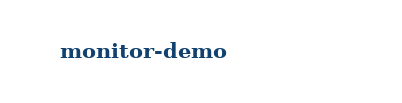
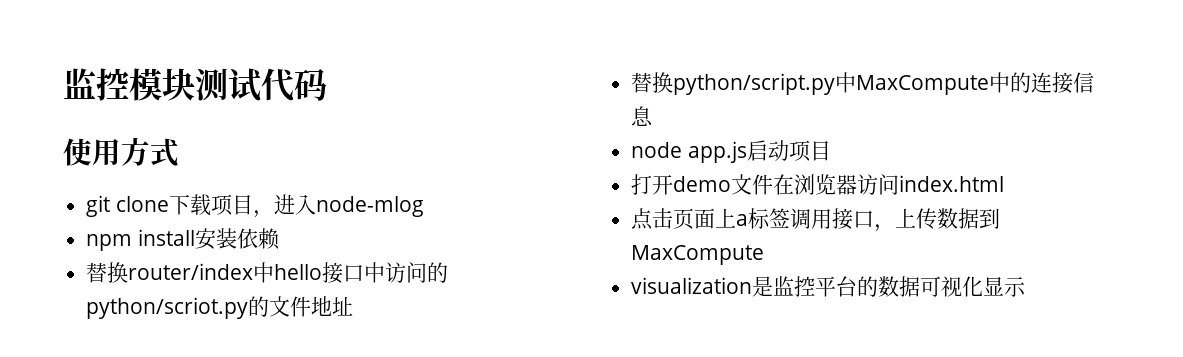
[60,42,227,58] monitor-demo -> [63,68,327,102] [63,137,179,167] [86,194,424,218] [86,228,280,251] [86,262,449,284] [86,296,354,319] [631,72,1095,95] [631,106,654,126] [631,140,831,163] [631,174,1005,195] [631,208,1001,232] [631,245,765,265] [631,276,1027,297] 监控模块测试代码 // 使用方式 // git clone下载项目，进入node-mlog // npm install安装依赖 // 替换router/index中hello接口中访问的python/scriot.py的文件地址 // 替换python/script.py中MaxCompute中的连接信息 // node app.js启动项目 // 打开demo文件在浏览器访问index.html // 点击页面上a标签调用接口，上传数据到MaxCompute // visualization是监控平台的数据可视化显示

